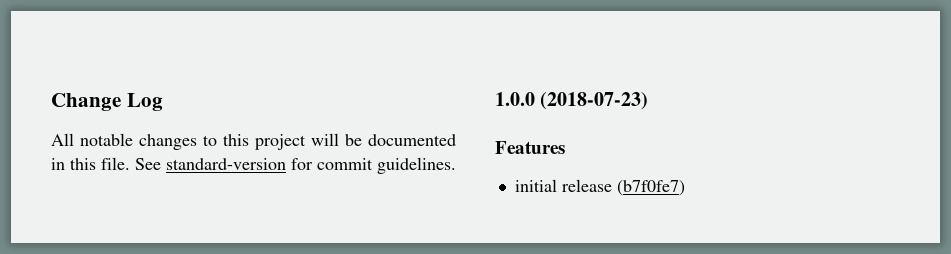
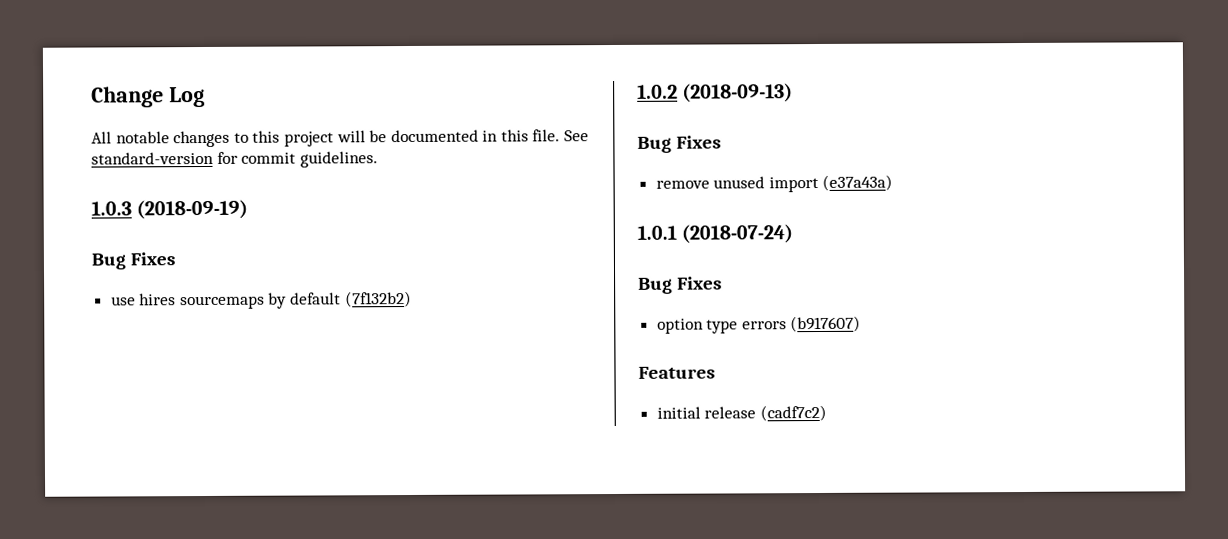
[495,92,649,110] 1.0.0 (2018-07-23) -> [91,199,249,220] [91,252,175,270] [110,290,412,310] [637,83,794,103] [637,135,721,153] [655,174,894,193] [637,224,794,244] [638,276,722,294] [656,315,862,334] 1.0.3 (2018-09-19) // Bug Fixes // use hires sourcemaps by default (7f132b2) // 1.0.2 (2018-09-13) // Bug Fixes // remove unused import (e37a43a) // 1.0.1 (2018-07-24) // Bug Fixes // option type errors (b917607)
[616,180,685,196] (b7f0fe7) -> [759,404,827,422] (cadf7c2)

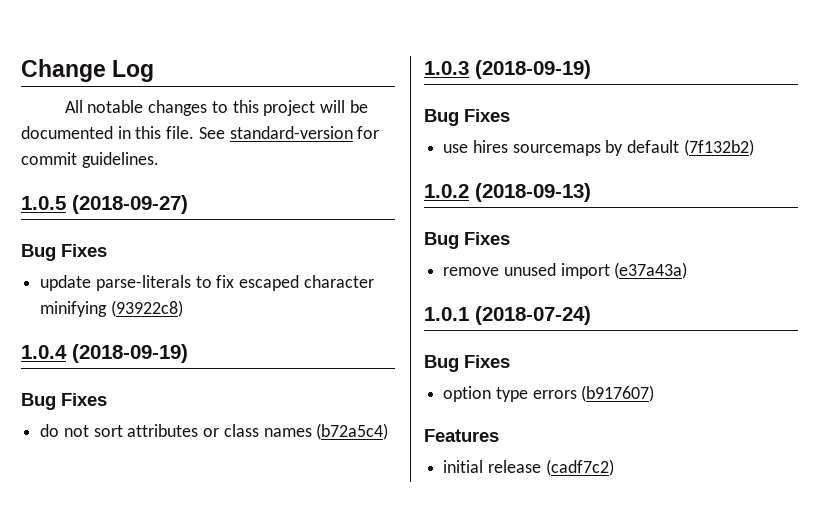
(378, 159) none -> [21,195,188,214] [21,244,107,261] [40,275,374,291] [40,300,183,317] [21,344,188,363] [21,393,107,410] [40,423,389,440] // 1.0.5 (2018-09-27) // Bug Fixes // update parse-literals to fix escaped character minifying (93922c8) // 1.0.4 (2018-09-19) // Bug Fixes // do not sort attributes or class names (b72a5c4)

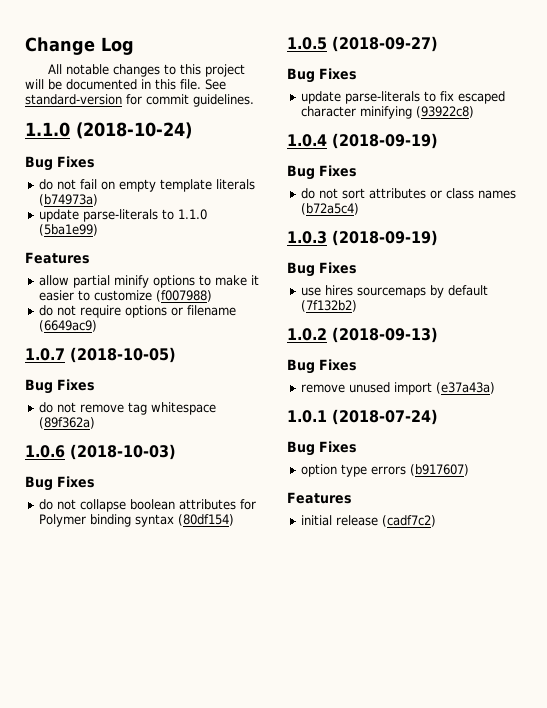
(159, 160) none -> [25,122,192,139] [25,156,95,171] [38,179,255,192] [38,194,98,206] [38,209,207,222] [38,224,98,236] [25,252,90,264] [38,275,259,288] [38,290,212,302] [38,305,236,318] [38,320,97,332] [25,347,176,363] [25,379,95,394] [38,402,216,415] [38,417,95,429] [25,444,176,460] [25,476,95,491] [38,499,256,512] [38,514,234,527] // 1.1.0 (2018-10-24) // Bug Fixes // do not fail on empty template literals (b74973a) // update parse-literals to 1.1.0 (5ba1e99) // Features // allow partial minify options to make it easier to customize (f007988) // do not require options or filename (6649ac9) // 1.0.7 (2018-10-05) // Bug Fixes // do not remove tag whitespace (89f362a) // 1.0.6 (2018-10-03) // Bug Fixes // do not collapse boolean attributes for Polymer binding syntax (80df154)

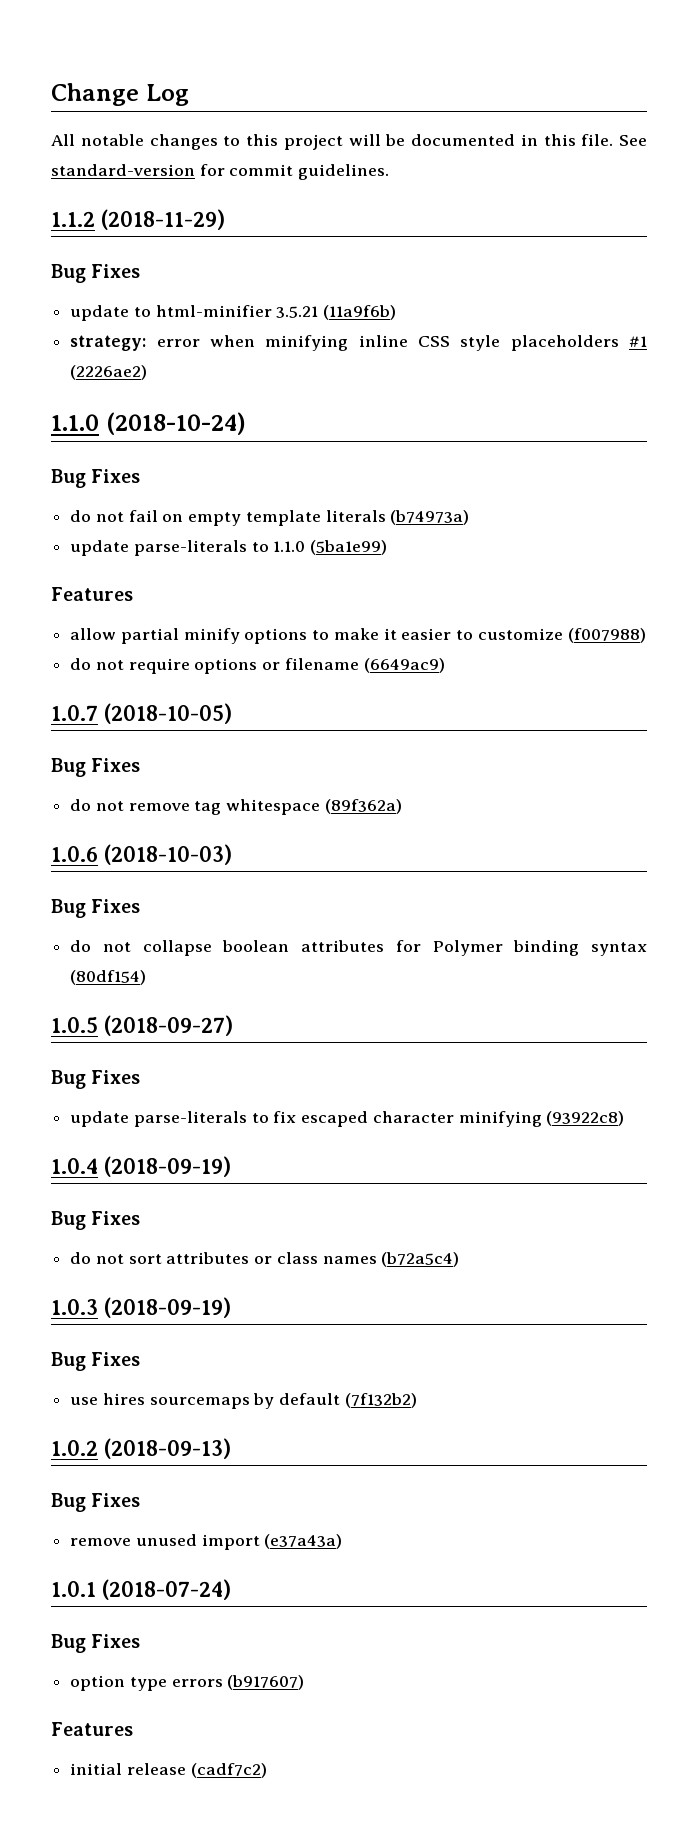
(254, 100) none -> [51,209,225,230] [51,264,141,283] [70,305,397,321] [70,335,647,351] [70,365,148,380] // 1.1.2 (2018-11-29) // Bug Fixes // update to html-minifier 3.5.21 (11a9f6b) // strategy: error when minifying inline CSS style placeholders #1 (2226ae2)

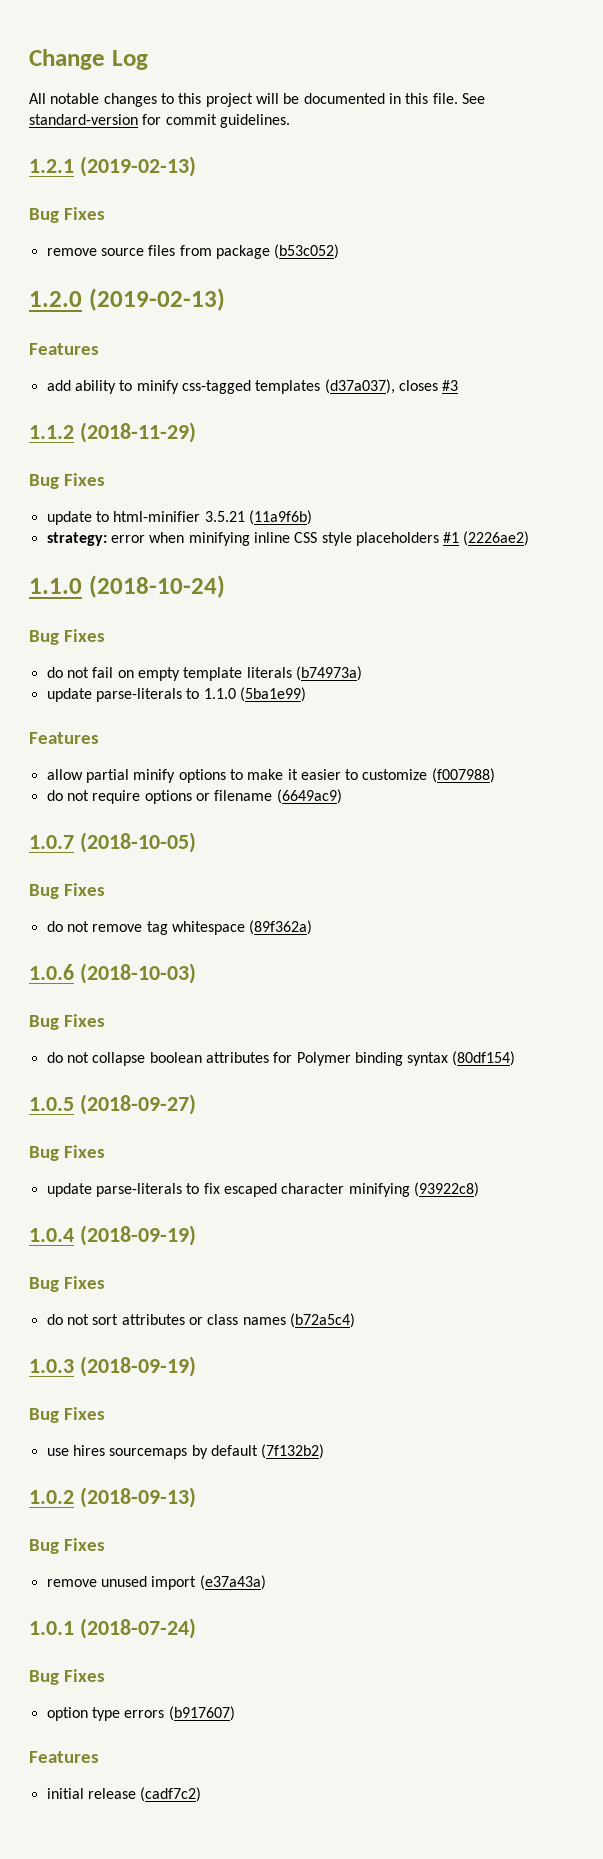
(390, 172) none -> [29,156,196,177] [29,207,105,223] [46,244,340,259] [29,288,225,311] [29,343,99,355] [46,379,459,394] // 1.2.1 (2019-02-13) // Bug Fixes // remove source files from package (b53c052) // 1.2.0 (2019-02-13) // Features // add ability to minify css-tagged templates (d37a037), closes #3

